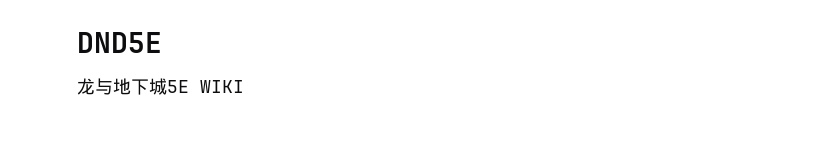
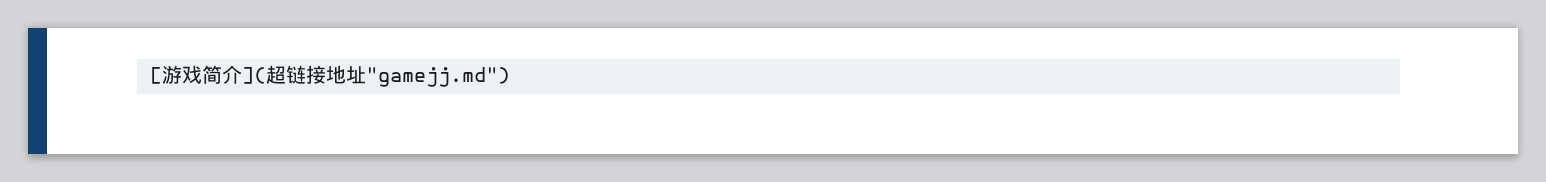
[77,32,162,53] [77,78,244,95] DND5E // 龙与地下城5E WIKI -> [150,65,511,87] [游戏简介](超链接地址"gamejj.md")

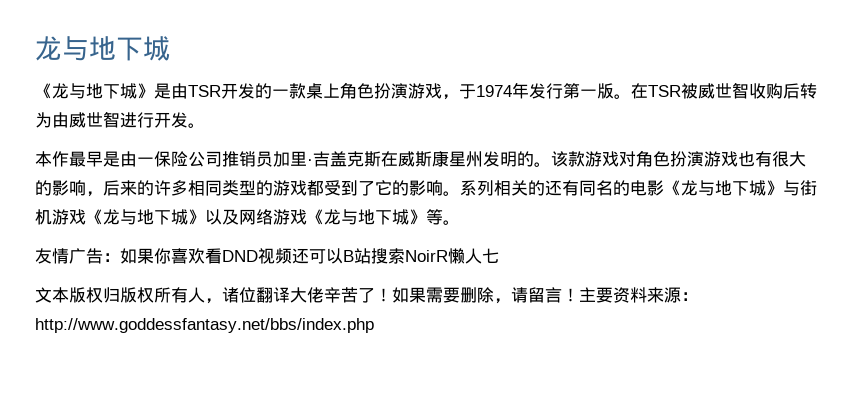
[150,65,511,87] [游戏简介](超链接地址"gamejj.md") -> [35,36,170,61] [35,82,817,100] [35,111,205,128] [35,150,806,167] [35,180,817,197] [35,209,460,225] [35,248,499,264] [35,287,698,304] [35,318,374,333] 龙与地下城 // 《龙与地下城》是由TSR开发的一款桌上角色扮演游戏，于1974年发行第一版。在TSR被威世智收购后转为由威世智进行开发。 // 本作最早是由一保险公司推销员加里·吉盖克斯在威斯康星州发明的。该款游戏对角色扮演游戏也有很大的影响，后来的许多相同类型的游戏都受到了它的影响。系列相关的还有同名的电影《龙与地下城》与街机游戏《龙与地下城》以及网络游戏《龙与地下城》等。 // 友情广告：如果你喜欢看DND视频还可以B站搜索NoirR懒人七 // 文本版权归版权所有人，诸位翻译大佬辛苦了！如果需要删除，请留言！主要资料来源：http://www.goddessfantasy.net/bbs/index.php

